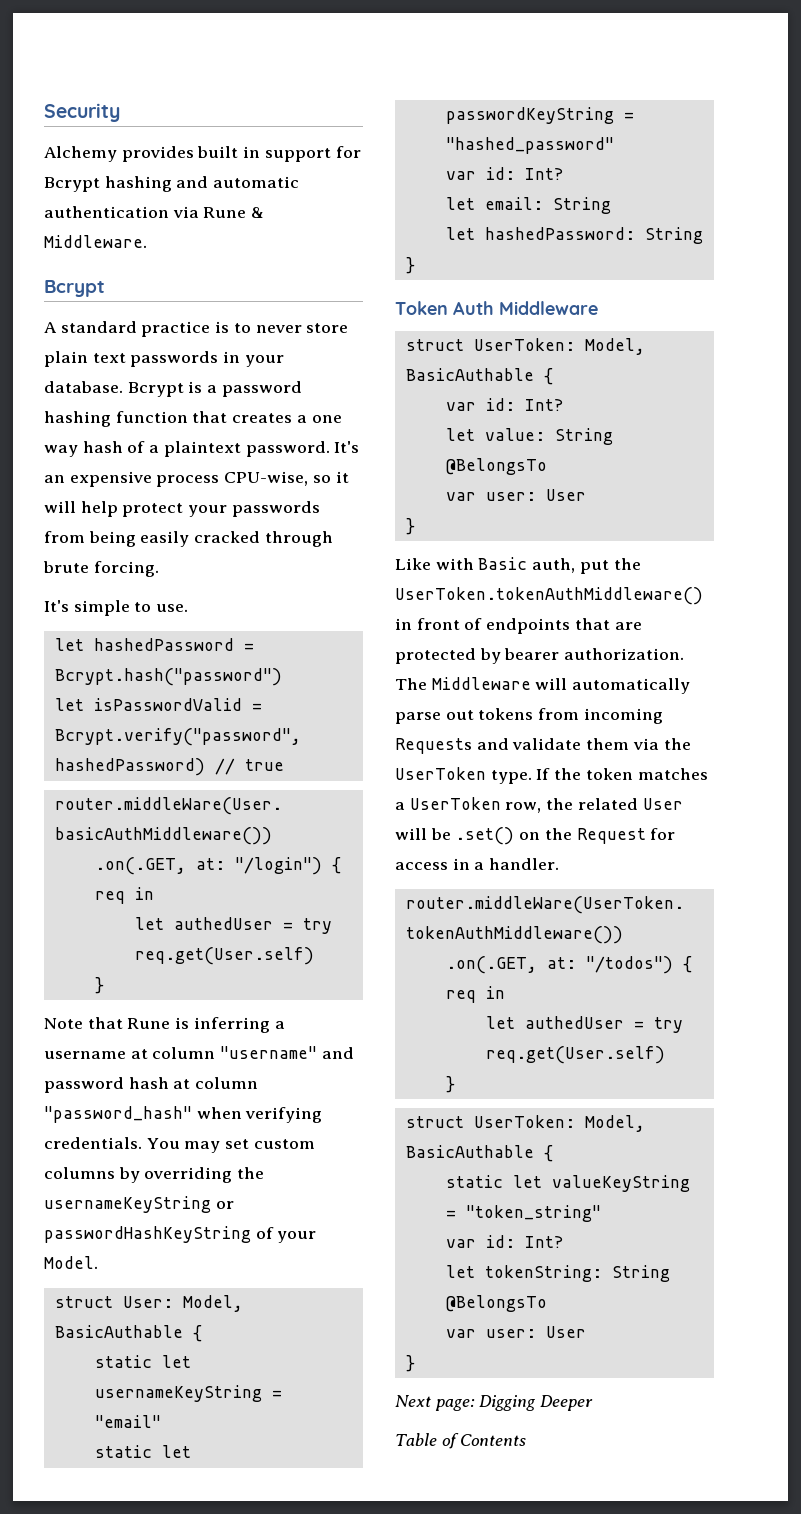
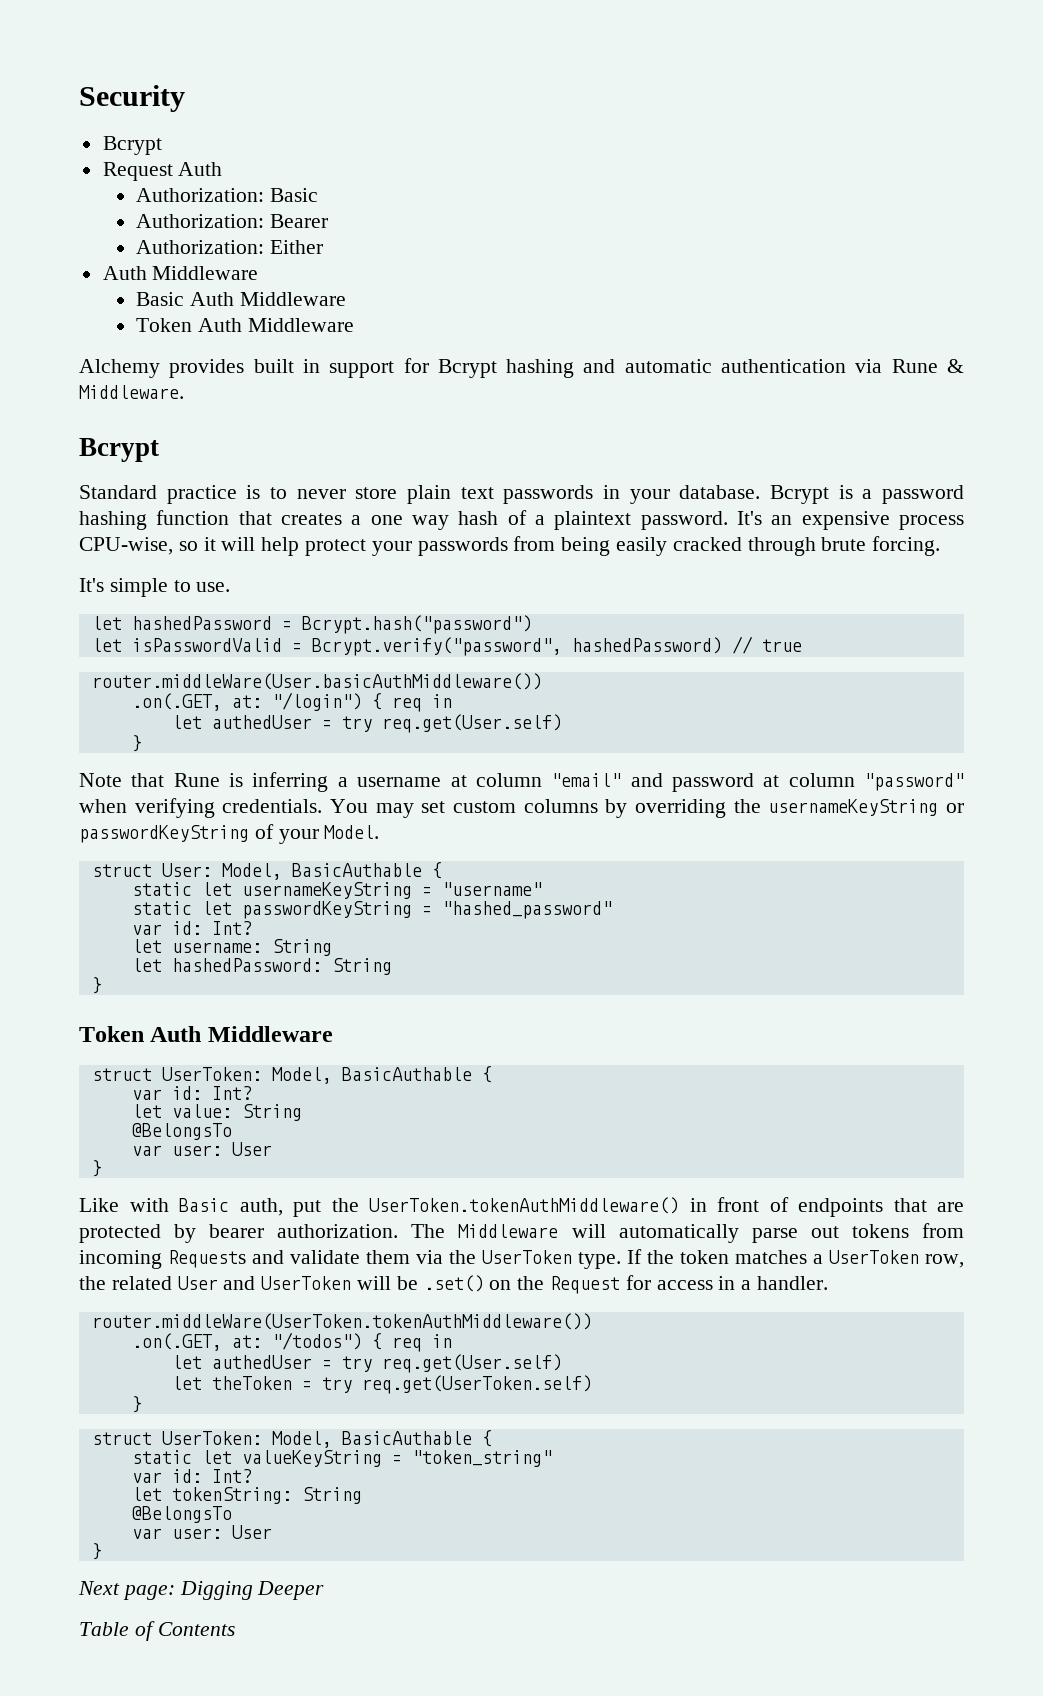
(120, 112) none -> [102,136,162,155] [102,162,223,181] [135,188,318,202] [135,214,328,228] [135,240,323,254] [102,266,259,280] [135,292,346,306] [135,318,354,332] // Bcrypt // Request Auth // Authorization: Basic // Authorization: Bearer // Authorization: Either // Auth Middleware // Basic Auth Middleware // Token Auth Middleware
[44,321,137,333] A standard -> [79,485,157,499] Standard
[220,1046,318,1059] "username" -> [551,773,622,787] "email"
[128,1077,259,1089] [44,1106,192,1123] hash at column "password_hash" -> [763,773,964,791] at column "password"
[44,1226,251,1243] passwordHashKeyString -> [79,825,249,843] passwordKeyString
[94,1415,161,1428] "email" -> [441,882,542,896] "username"
[484,197,543,210] email: -> [171,942,262,953] username:
(683, 804) none -> [223,1276,352,1290] and UserToken
(665, 1055) none -> [171,1375,592,1394] // let theToken = try req.get(UserToken.self)

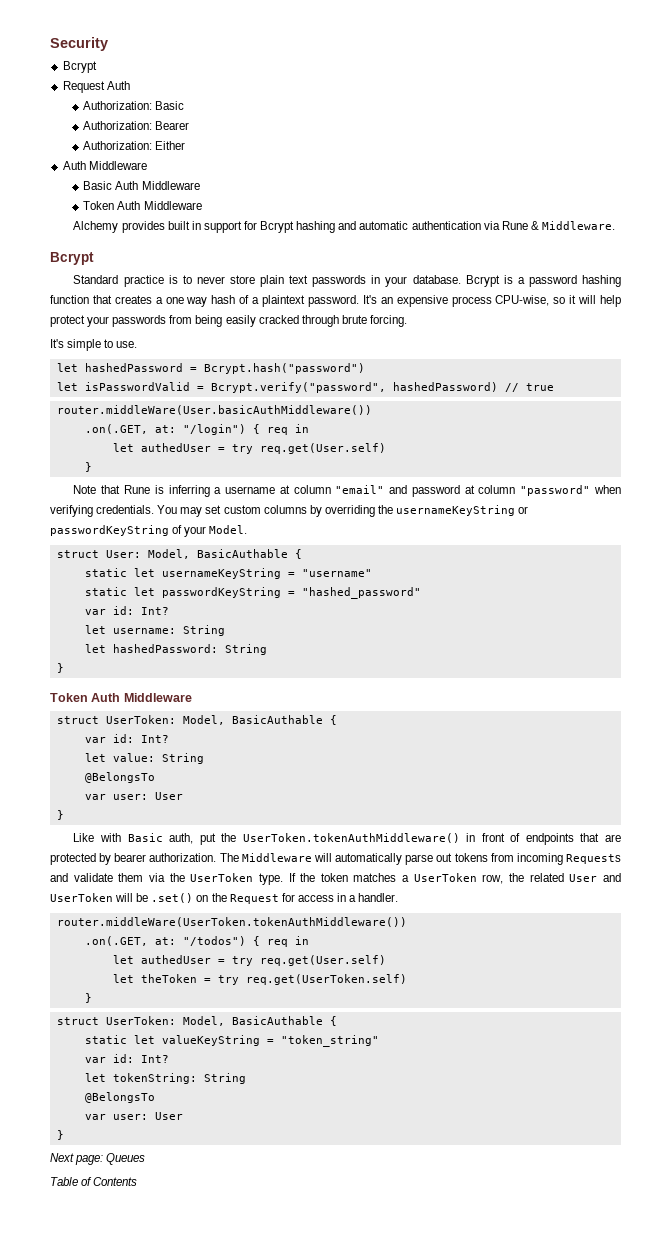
[179,1581,325,1600] Digging Deeper -> [106,1153,146,1165] Queues

